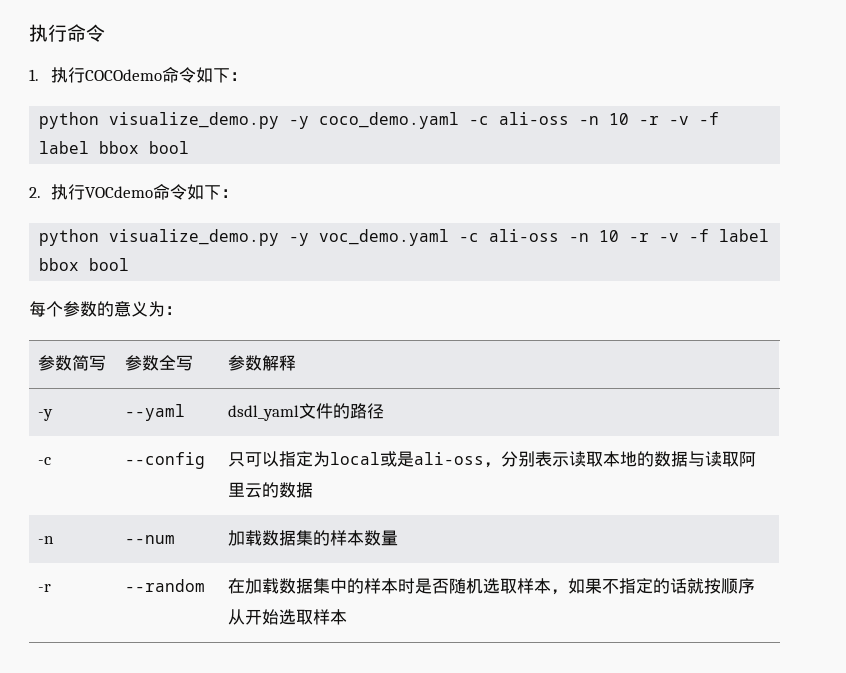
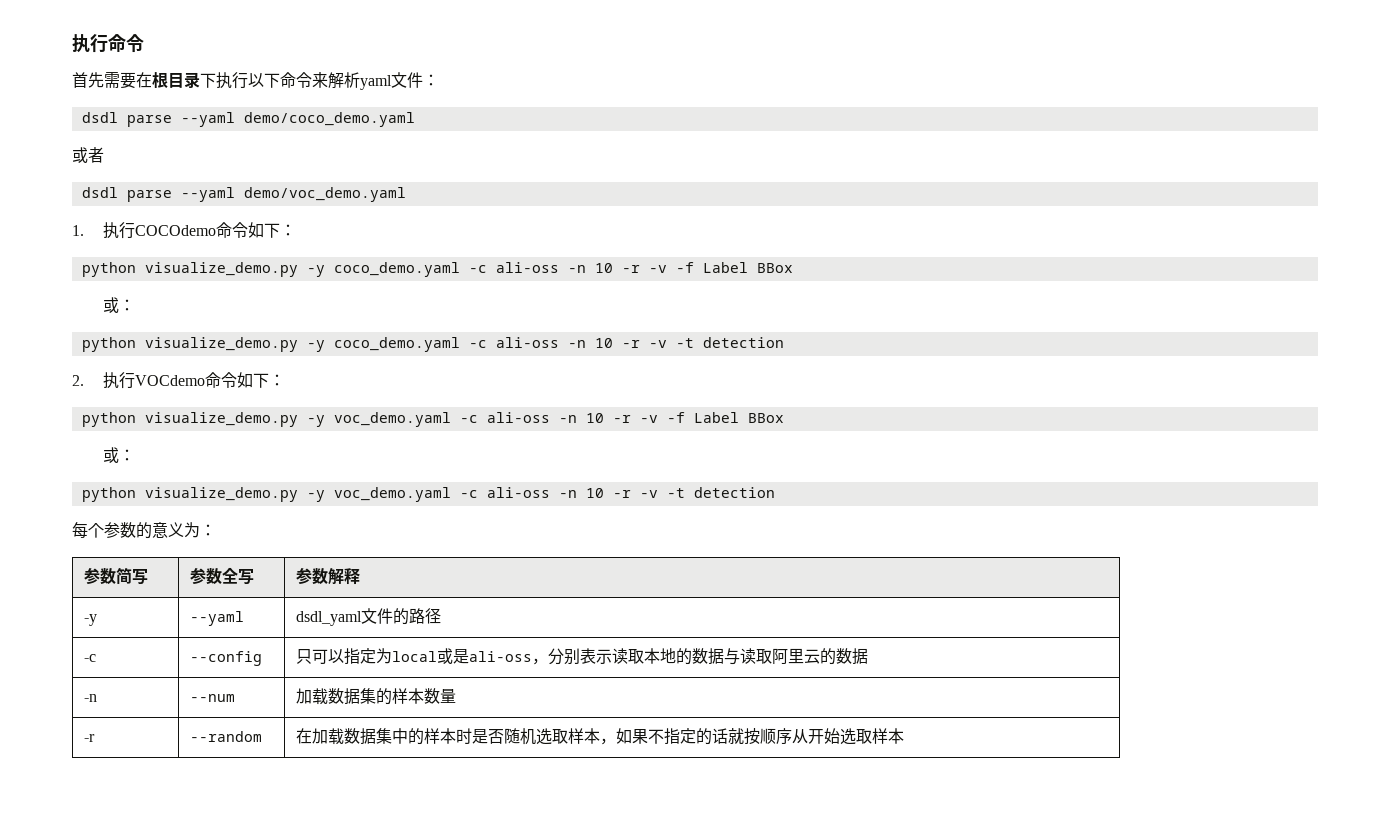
(105, 33) none -> [72,72,439,90] [81,112,415,127] [72,147,104,163] [81,187,406,202] // 首先需要在根目录下执行以下命令来解析yaml文件： // dsdl parse --yaml demo/coco_demo.yaml // 或者 // dsdl parse --yaml demo/voc_demo.yaml
[39,141,190,154] label bbox bool -> [702,262,793,273] [102,297,135,313] [81,337,784,352] Label BBox // 或： // python visualize_demo.py -y coco_demo.yaml -c ali-oss -n 10 -r -v -t detection
[719,229,770,242] [39,258,130,271] label bbox bool -> [693,412,784,423] [102,447,135,463] [81,487,775,502] Label BBox // 或： // python visualize_demo.py -y voc_demo.yaml -c ali-oss -n 10 -r -v -t detection

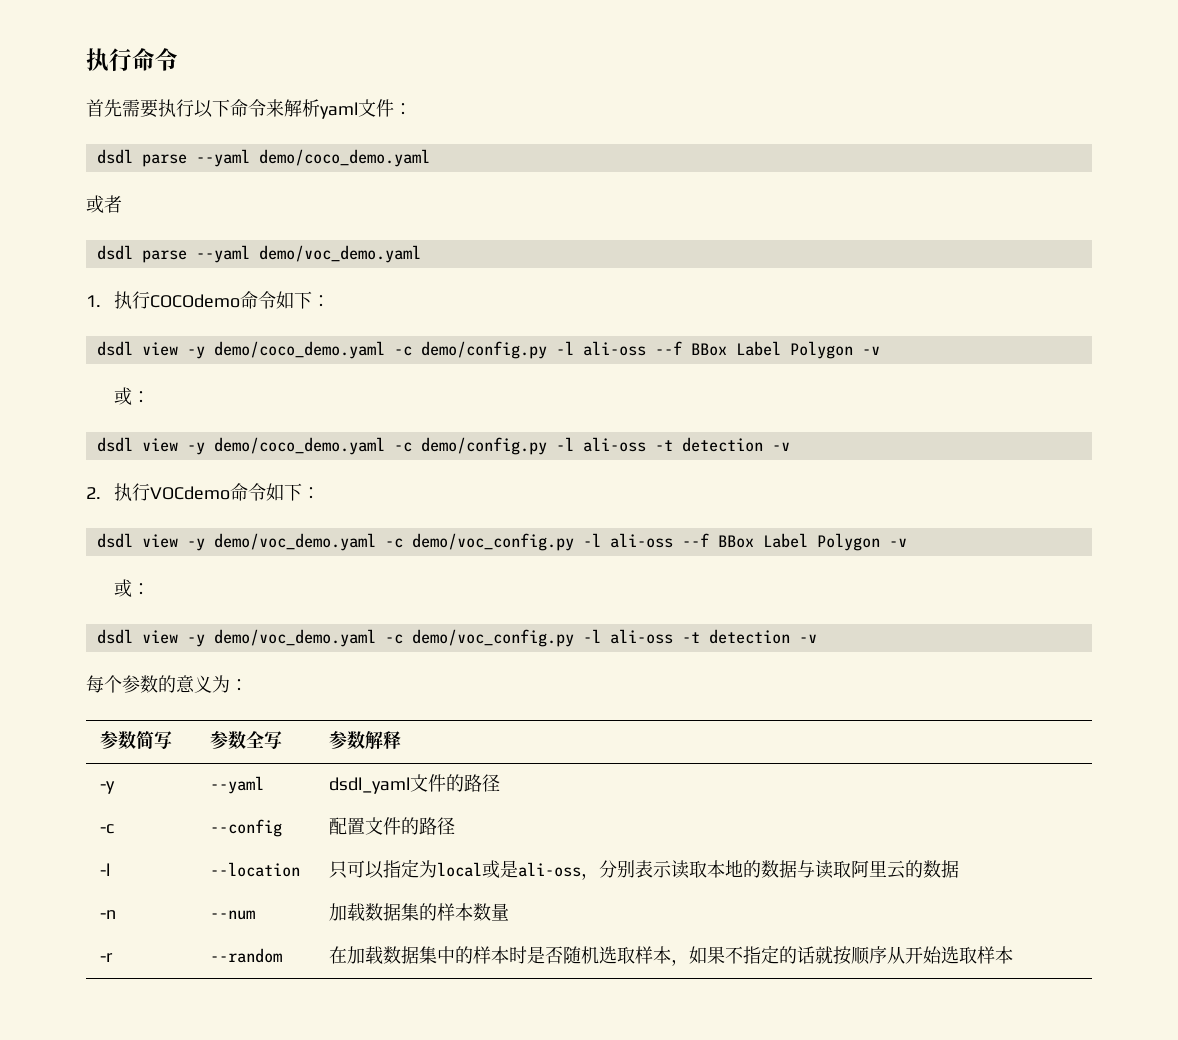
[136,72,216,89] 在根目录下 -> (158, 108) none
[81,262,793,277] [102,297,135,313] [81,337,784,352] python visualize_demo.py -y coco_demo.yaml -c ali-oss -n 10 -r -v -f Label BBox // 或： // python visualize_demo.py -y coco_demo.yaml -c ali-oss -n 10 -r -v -t detection -> [96,341,880,359] [114,387,151,405] [96,437,790,455] dsdl view -y demo/coco_demo.yaml -c demo/config.py -l ali-oss --f BBox Label Polygon -v // 或： // dsdl view -y demo/coco_demo.yaml -c demo/config.py -l ali-oss -t detection -v
[81,412,784,427] [102,447,135,463] [81,487,775,502] python visualize_demo.py -y voc_demo.yaml -c ali-oss -n 10 -r -v -f Label BBox // 或： // python visualize_demo.py -y voc_demo.yaml -c ali-oss -n 10 -r -v -t detection -> [96,533,907,551] [114,579,151,597] [96,629,817,647] dsdl view -y demo/voc_demo.yaml -c demo/voc_config.py -l ali-oss --f BBox Label Polygon -v // 或： // dsdl view -y demo/voc_demo.yaml -c demo/voc_config.py -l ali-oss -t detection -v
(263, 658) none -> [328,817,455,835] [99,863,110,876] [209,862,300,877] | 配置文件的路径 // -l | --location

